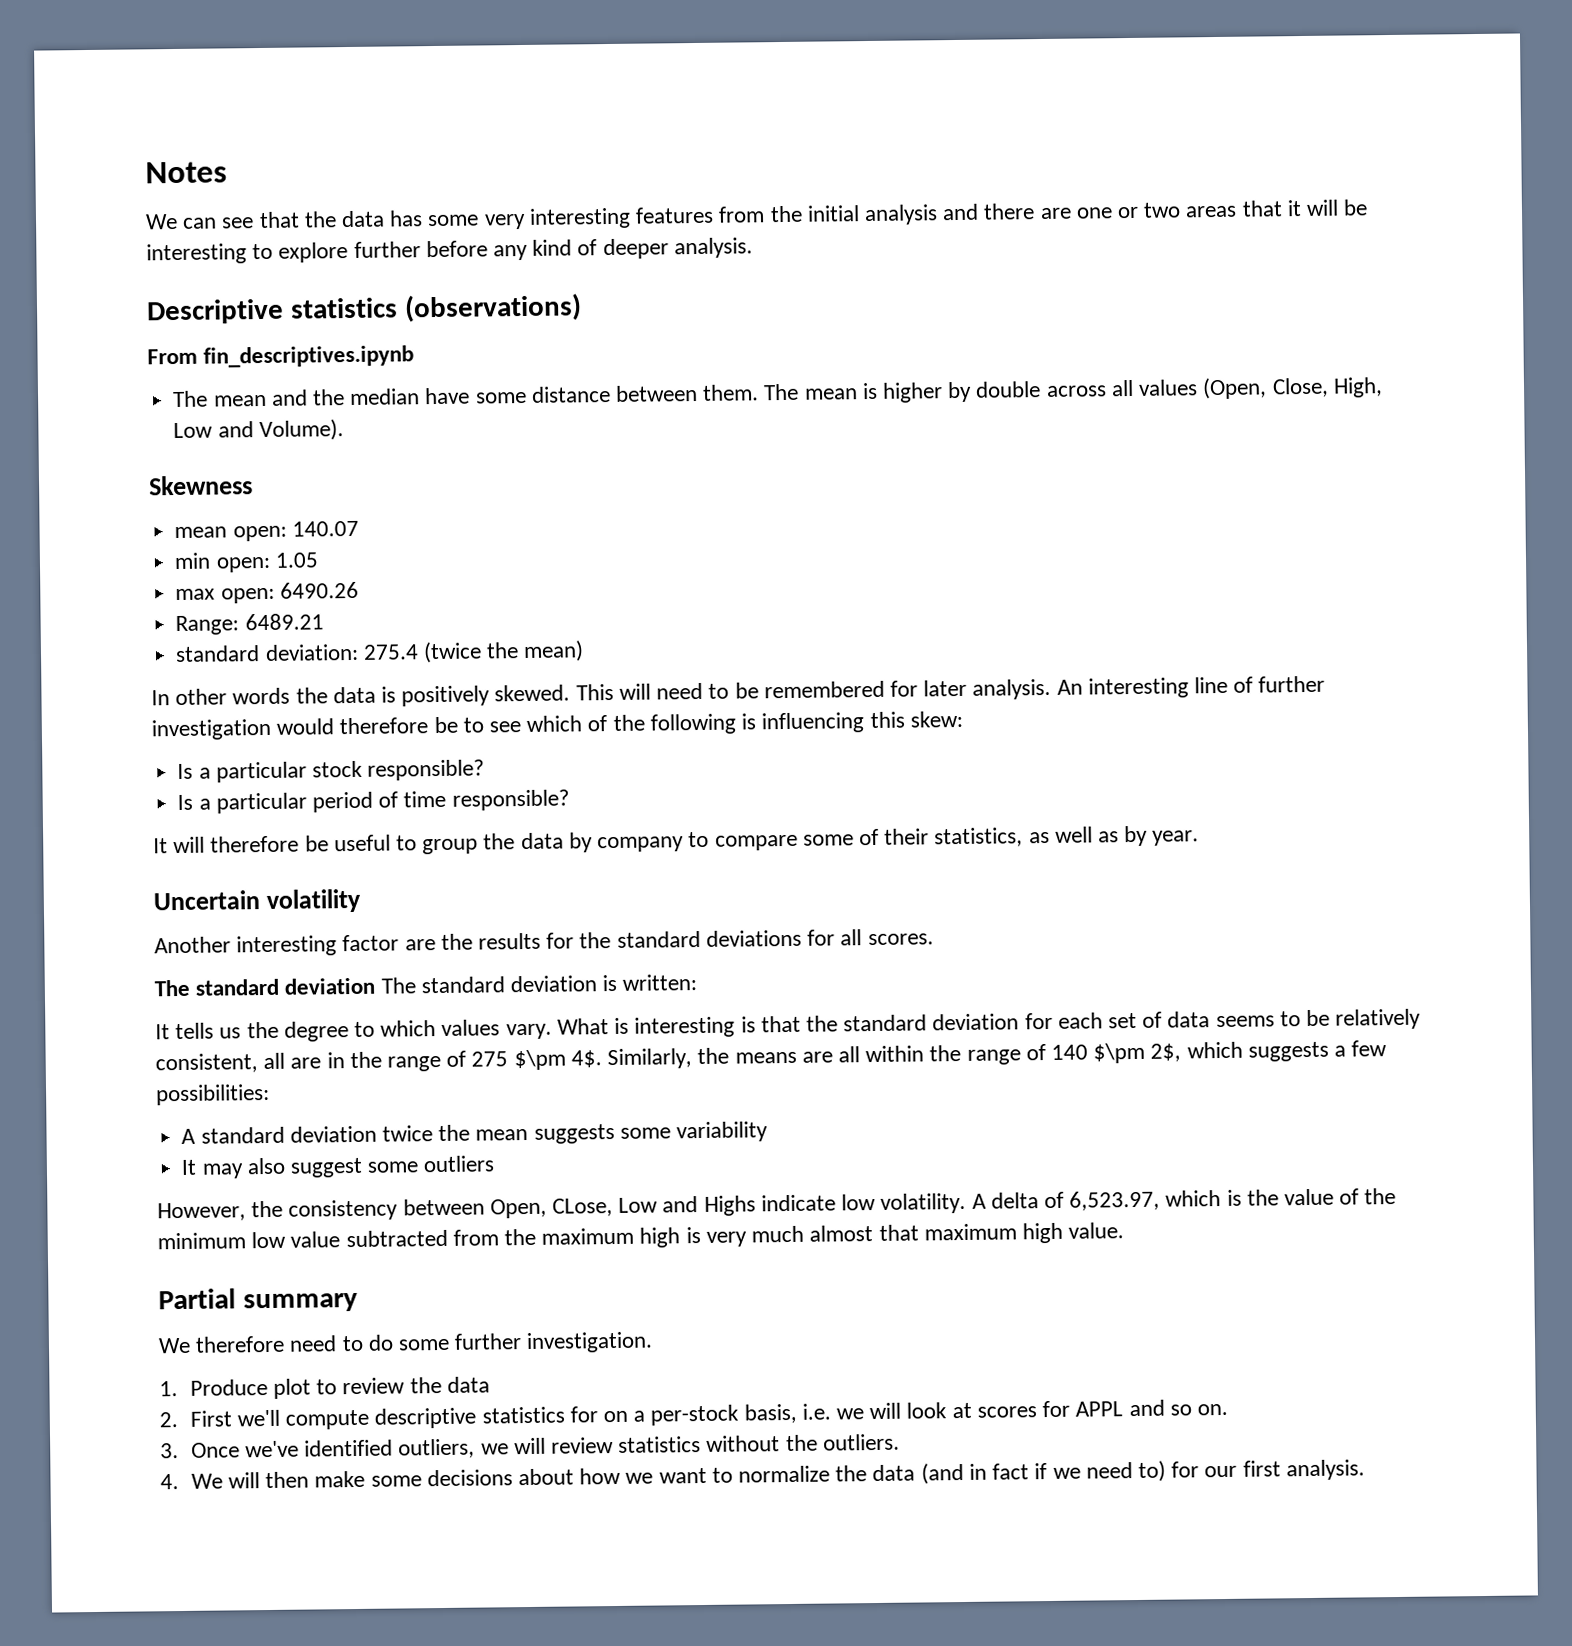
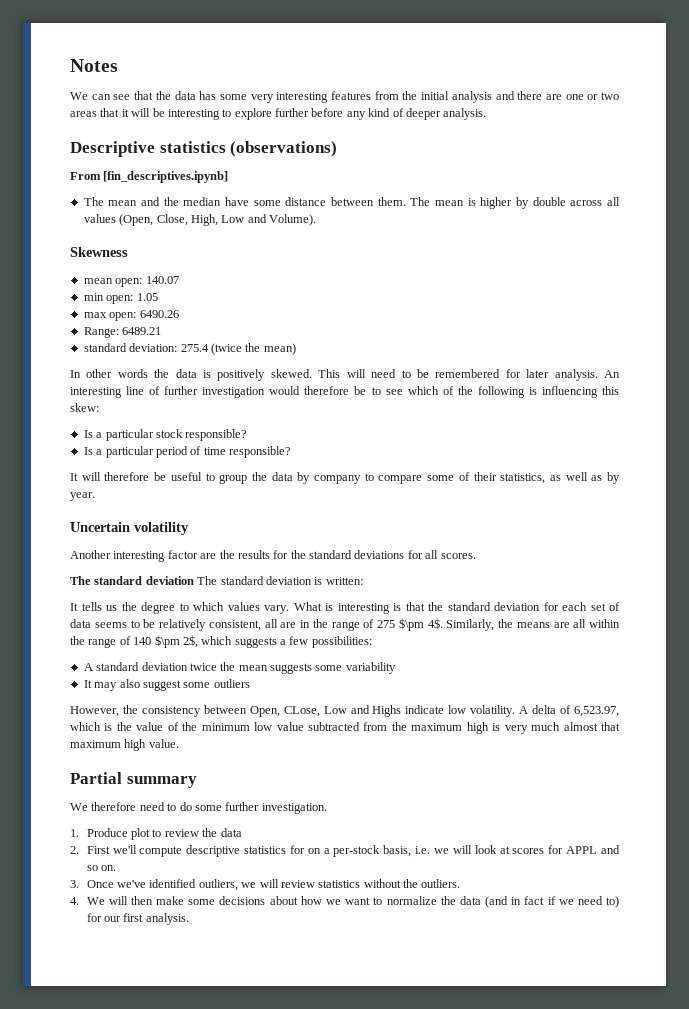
[203,345,415,368] fin_descriptives.ipynb -> [103,171,229,183] [fin_descriptives.ipynb]

